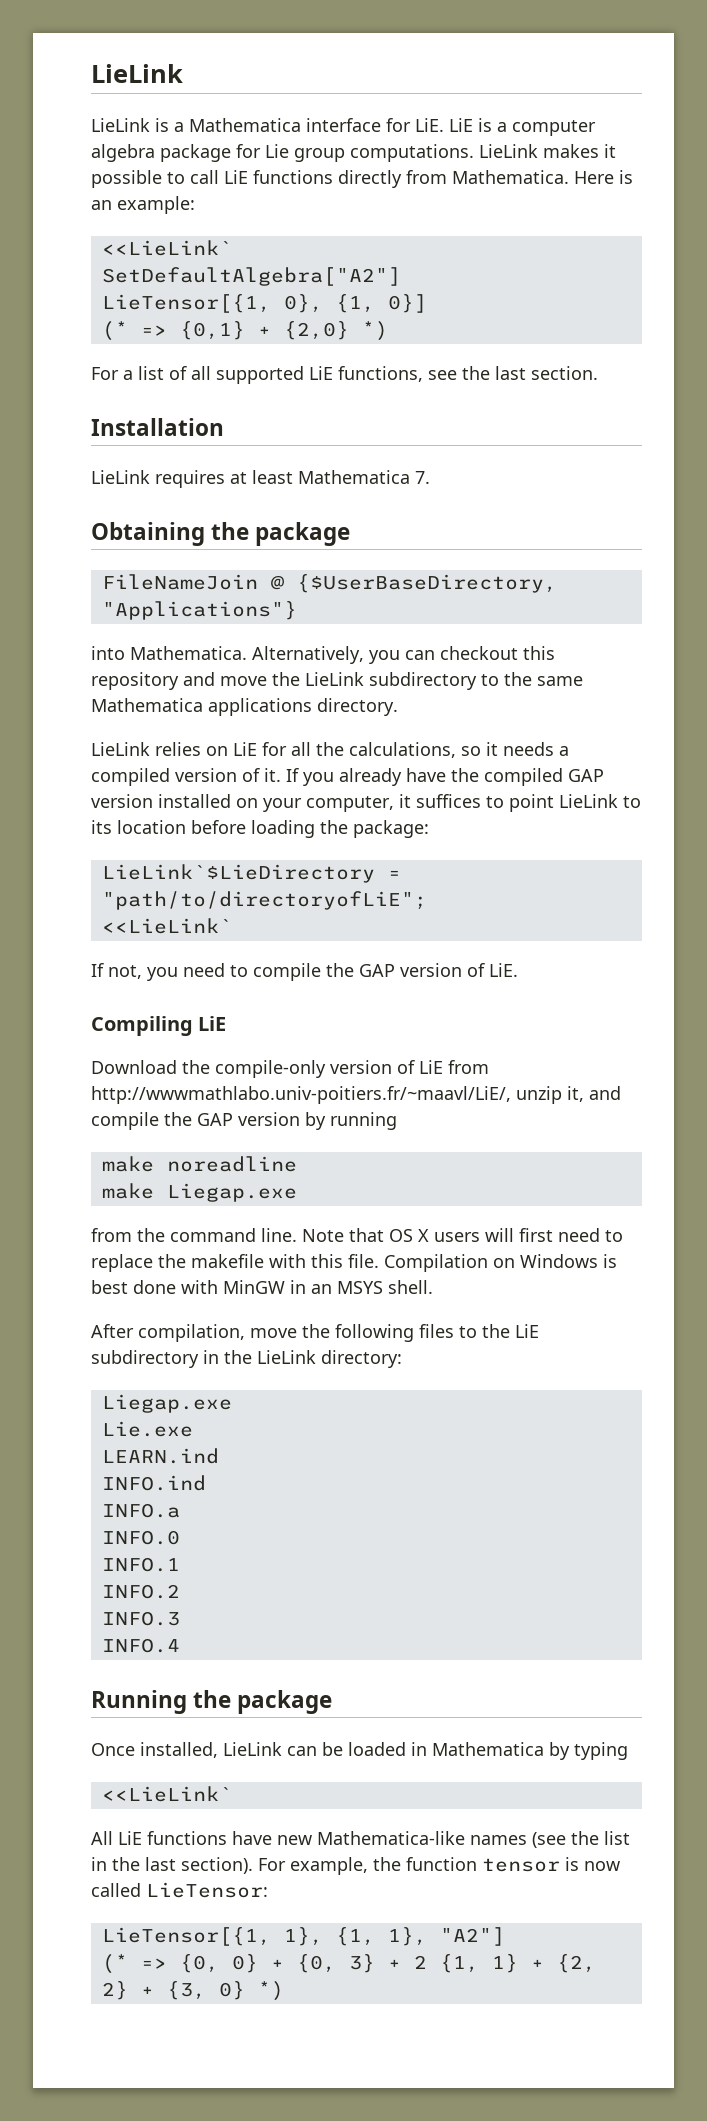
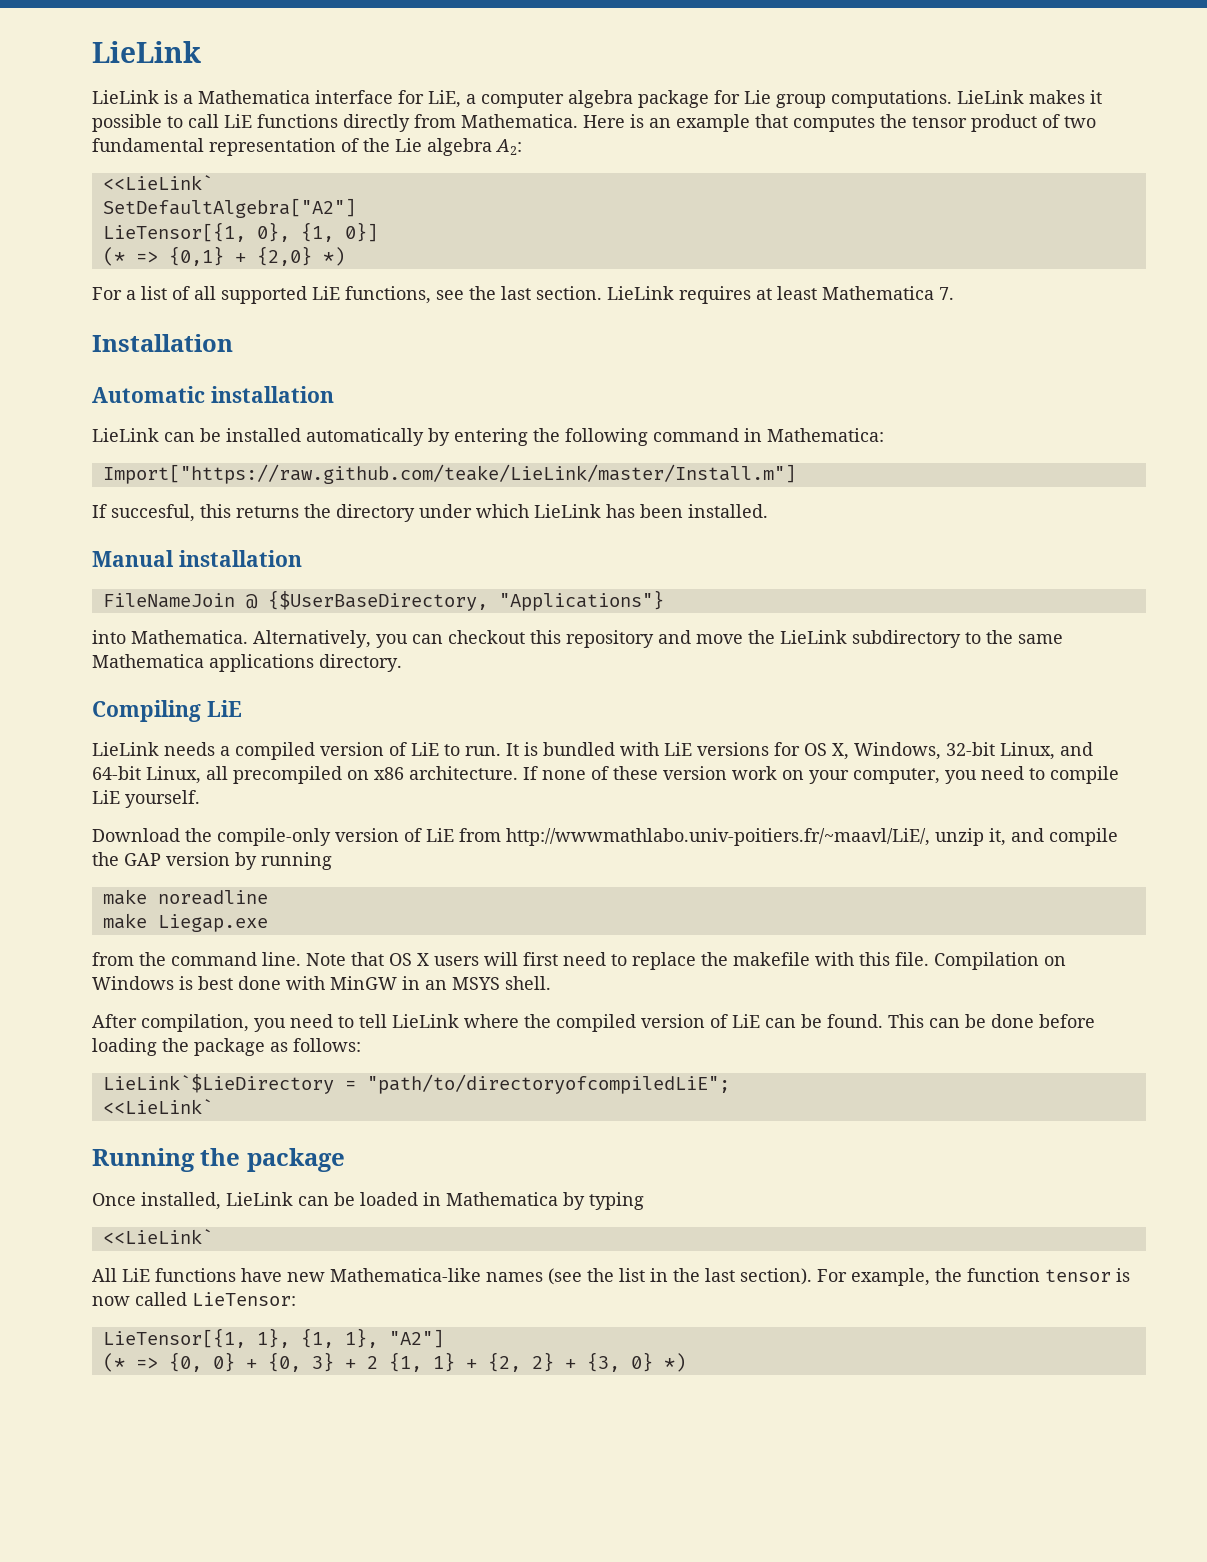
[415,118,492,132] LiE. LiE is -> [428,90,461,108] LiE,
[117,196,195,214] example: -> [676,114,1096,132] [92,138,522,156] example that computes the tensor product of two fundamental representation of the Lie algebra A2:
[91,418,224,436] // Installation // -> (602, 293) none
[91,522,351,546] Obtaining the package -> [92,334,233,352] [92,386,334,403] [92,428,884,446] [102,464,796,484] [92,504,768,522] [92,550,302,567] Installation // Automatic installation // LieLink can be installed automatically by entering the following command in Mathematica: // Import["https://raw.github.com/teake/LieLink/master/Install.m"] // If succesful, this returns the directory under which LieLink has been installed. // Manual installation
[91,742,498,758] // LieLink relies on LiE for all the calculations, so it -> [92,700,242,722] [92,742,159,756] // Compiling LiE // LieLink
[264,768,604,786] [91,794,641,812] [91,820,429,838] [101,864,401,883] [101,891,427,910] [101,918,232,934] [91,963,518,981] [91,1016,227,1036] it. If you already have the compiled GAP version installed on your computer, it suffices to point LieLink to its location before loading the package: // LieLink`$LieDirectory = "path/to/directoryofLiE"; // <<LieLink` // If not, you need to compile the GAP version of LiE. // Compiling LiE -> [411,742,1093,760] [92,766,1119,784] [92,790,200,808] LiE to run. It is bundled with LiE versions for OS X, Windows, 32-bit Linux, and 64-bit Linux, all precompiled on x86 architecture. If none of these version work on your computer, you need to compile LiE yourself.
[250,1324,539,1342] [91,1350,402,1368] [101,1394,232,1413] [101,1421,193,1437] [101,1448,219,1464] [101,1475,206,1491] [101,1503,180,1518] [101,1530,180,1545] [101,1557,180,1572] [101,1584,180,1599] [101,1611,180,1626] [101,1638,180,1653] move the following files to the LiE subdirectory in the LieLink directory: // Liegap.exe // Lie.exe // LEARN.ind // INFO.ind // INFO.a // INFO.0 // INFO.1 // INFO.2 // INFO.3 // INFO.4 -> [254,1014,1095,1032] [92,1038,361,1056] [102,1074,730,1094] [102,1099,213,1114] you need to tell LieLink where the compiled version of LiE can be found. This can be done before loading the package as follows: // LieLink`$LieDirectory = "path/to/directoryofcompiledLiE"; // <<LieLink`

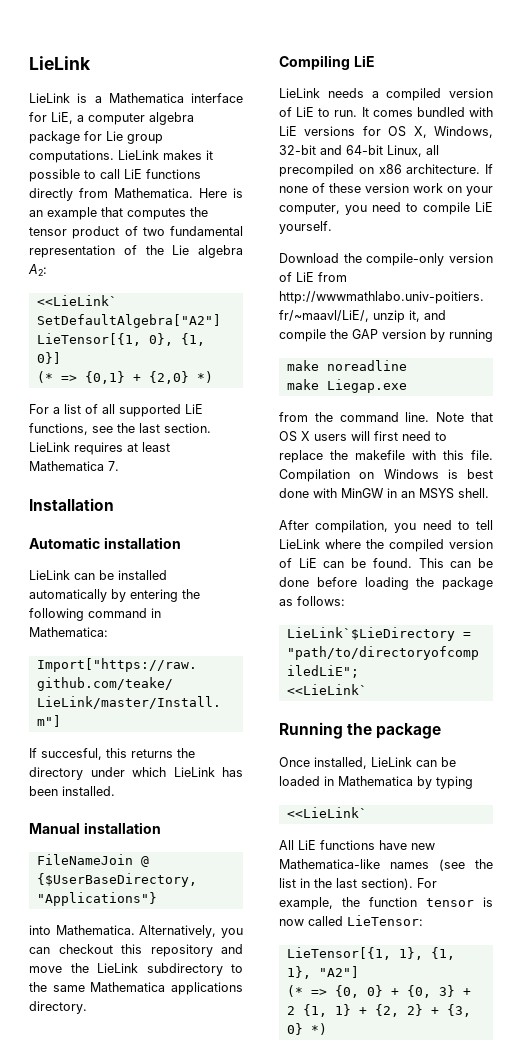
[524,742,538,756] is -> [372,110,413,117] comes
[1000,742,1055,760] Linux, -> (316, 150) none

